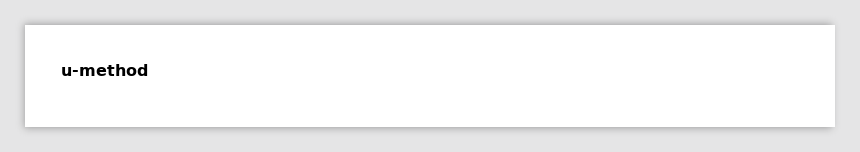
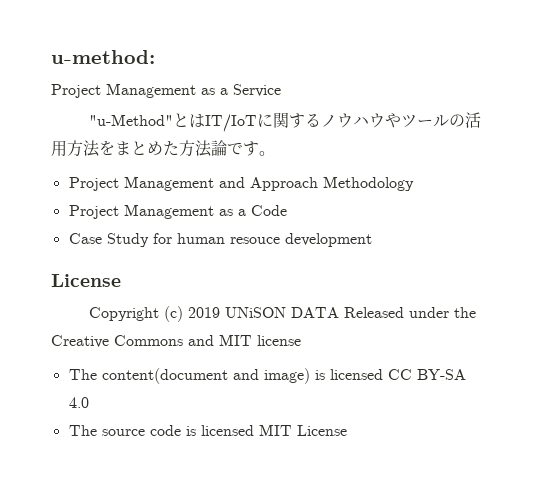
[61,64,148,76] u-method -> [51,50,155,64] [51,83,281,98] [88,112,481,132] [51,140,275,157] [68,176,414,191] [68,204,287,219] [68,233,372,247] [51,274,121,287] [88,306,476,322] [51,334,301,348] [68,368,466,384] [68,397,89,408] [68,424,347,436] u-method: // Project Management as a Service // "u-Method"とはIT/IoTに関するノウハウやツールの活用方法をまとめた方法論です。 // Project Management and Approach Methodology // Project Management as a Code // Case Study for human resouce development // License // Copyright (c) 2019 UNiSON DATA Released under the Creative Commons and MIT license // The content(document and image) is licensed CC BY-SA 4.0 // The source code is licensed MIT License

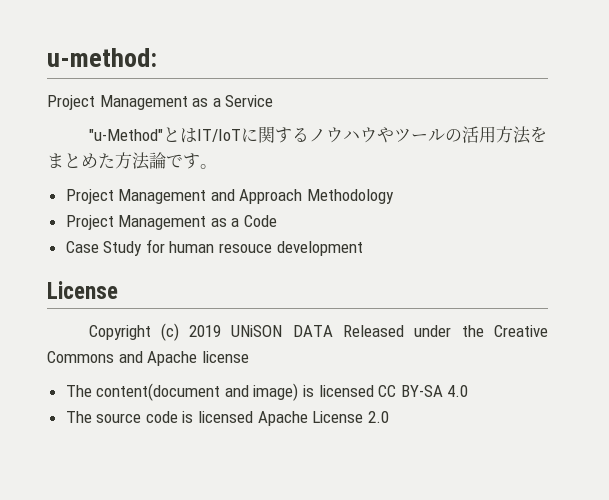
[219,334,252,346] MIT -> [147,351,198,366] Apache
[258,424,347,436] MIT License -> [257,411,389,426] Apache License 2.0

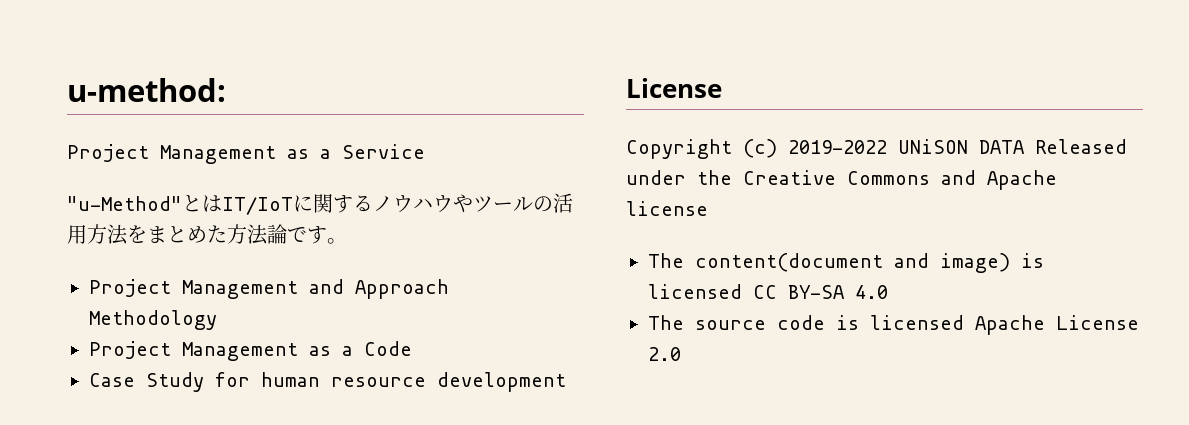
[219,243,273,253] resouce -> [331,377,426,387] resource
[189,325,222,337] 2019 -> [788,140,887,154] 2019-2022

